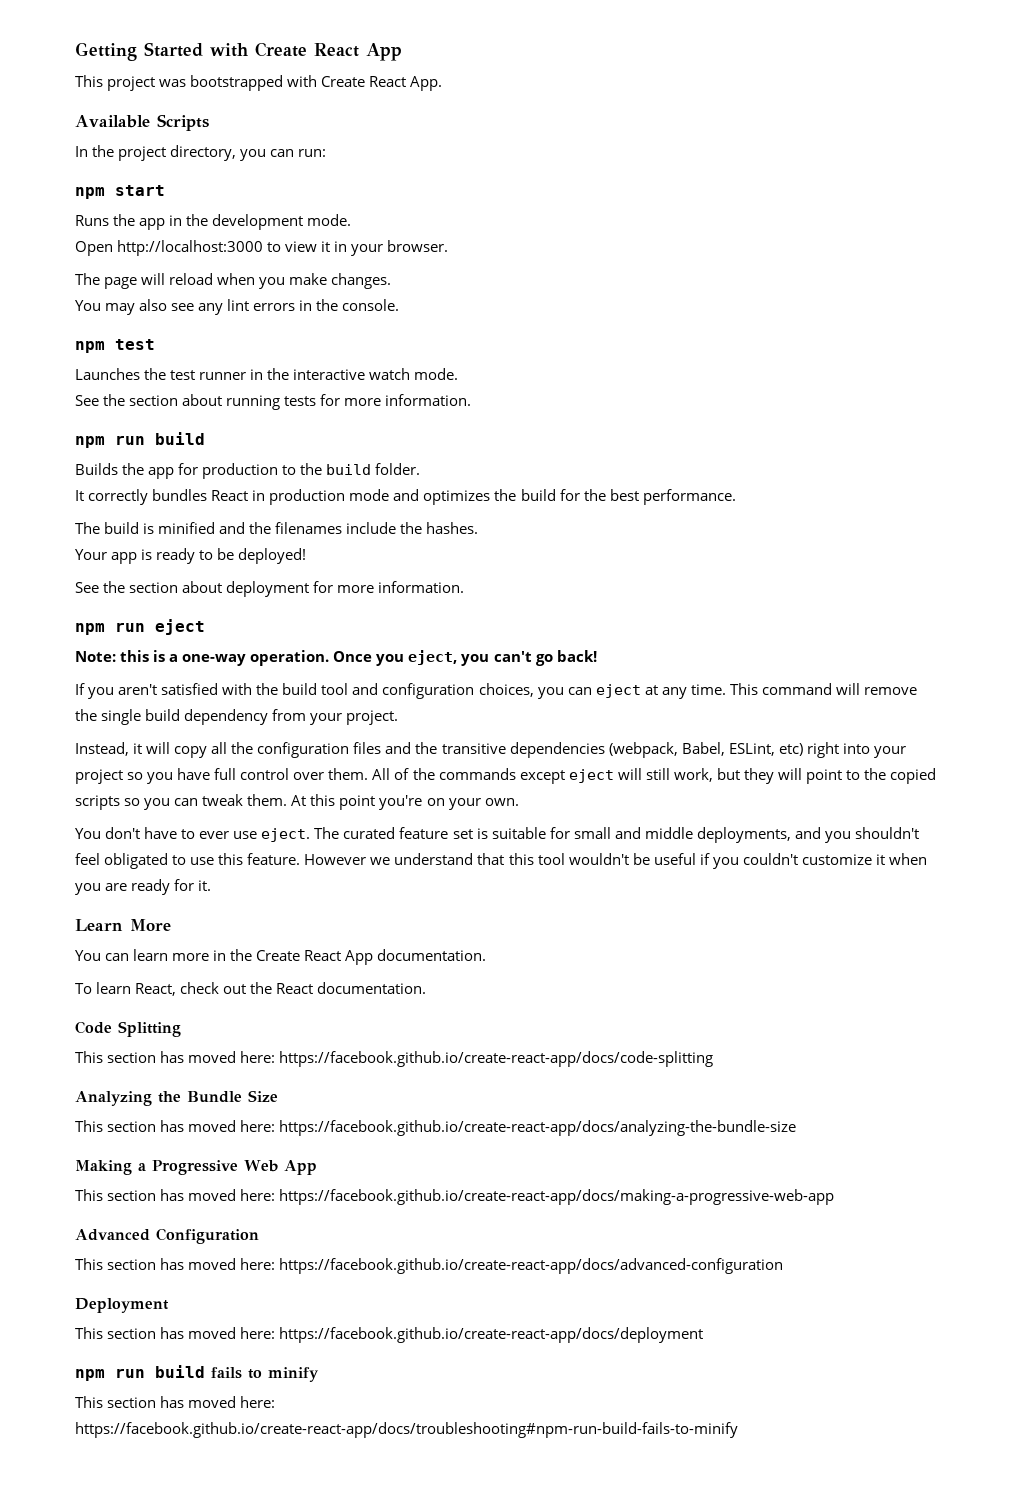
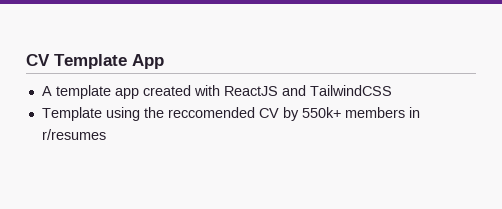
[75,42,402,61] [75,75,443,91] [75,114,209,131] [75,145,327,161] [75,185,165,199] [75,214,352,230] [75,240,449,256] [75,273,392,289] [75,299,400,315] [75,339,155,353] [75,368,459,380] [75,394,472,410] [75,432,205,448] [75,463,421,479] [75,489,736,505] [75,522,479,534] [75,548,307,564] [75,581,465,597] [75,619,205,635] [75,650,597,666] [75,683,917,699] [75,709,399,725] [75,742,906,758] [75,768,937,784] [75,794,519,810] [75,827,919,843] [75,853,927,869] [75,879,212,895] [75,919,171,931] [75,949,487,965] [75,982,427,996] [75,1021,181,1037] [75,1051,714,1067] [75,1090,278,1106] [75,1120,797,1136] [75,1160,317,1175] [75,1189,835,1205] [75,1228,259,1244] [75,1258,784,1274] [75,1298,169,1313] [75,1327,704,1343] [75,1365,319,1382] [75,1396,276,1408] [75,1422,738,1438] Getting Started with Create React App // This project was bootstrapped with Create React App. // Available Scripts // In the project directory, you can run: // npm start // Runs the app in the development mode. // Open http://localhost:3000 to view it in your browser. // The page will reload when you make changes. // You may also see any lint errors in the console. // npm test // Launches the test runner in the interactive watch mode. // See the section about running tests for more information. // npm run build // Builds the app for production to the build folder. // It correctly bundles React in production mode and optimizes the build for the best performance. // The build is minified and the filenames include the hashes. // Your app is ready to be deployed! // See the section about deployment for more information. // npm run eject // Note: this is a one-way operation. Once you eject, you can't go back! // If you aren't satisfied with the build tool and configuration choices, you can eject at any time. This command will remove the single build dependency from your project. // Instead, it will copy all the configuration files and the transitive dependencies (webpack, Babel, ESLint, etc) right into your project so you have full control over them. All of the commands except eject will still work, but they will point to the copied scripts so you can tweak them. At this point you're on your own. // You don't have to ever use eject. The curated feature set is suitable for small and middle deployments, and you shouldn't feel obligated to use this feature. However we understand that this tool wouldn't be useful if you couldn't customize it when you are ready for it. // Learn More // You can learn more in the Create React App documentation. // To learn React, check out the React documentation. // Code Splitting // This section has moved here: https://facebook.github.io/create-react-app/docs/code-splitting // Analyzing the Bundle Size // This section has moved here: https://facebook.github.io/create-react-app/docs/analyzing-the-bundle-size // Making a Progressive Web App // This section has moved here: https://facebook.github.io/create-react-app/docs/making-a-progressive-web-app // Advanced Configuration // This section has moved here: https://facebook.github.io/create-react-app/docs/advanced-configuration // Deployment // This section has moved here: https://facebook.github.io/create-react-app/docs/deployment // npm run build fails to minify // This section has moved here: https://facebook.github.io/create-react-app/docs/troubleshooting#npm-run-build-fails-to-minify -> [26,54,164,69] [41,85,392,99] [41,107,420,121] [41,129,106,140] CV Template App // A template app created with ReactJS and TailwindCSS // Template using the reccomended CV by 550k+ members in r/resumes

